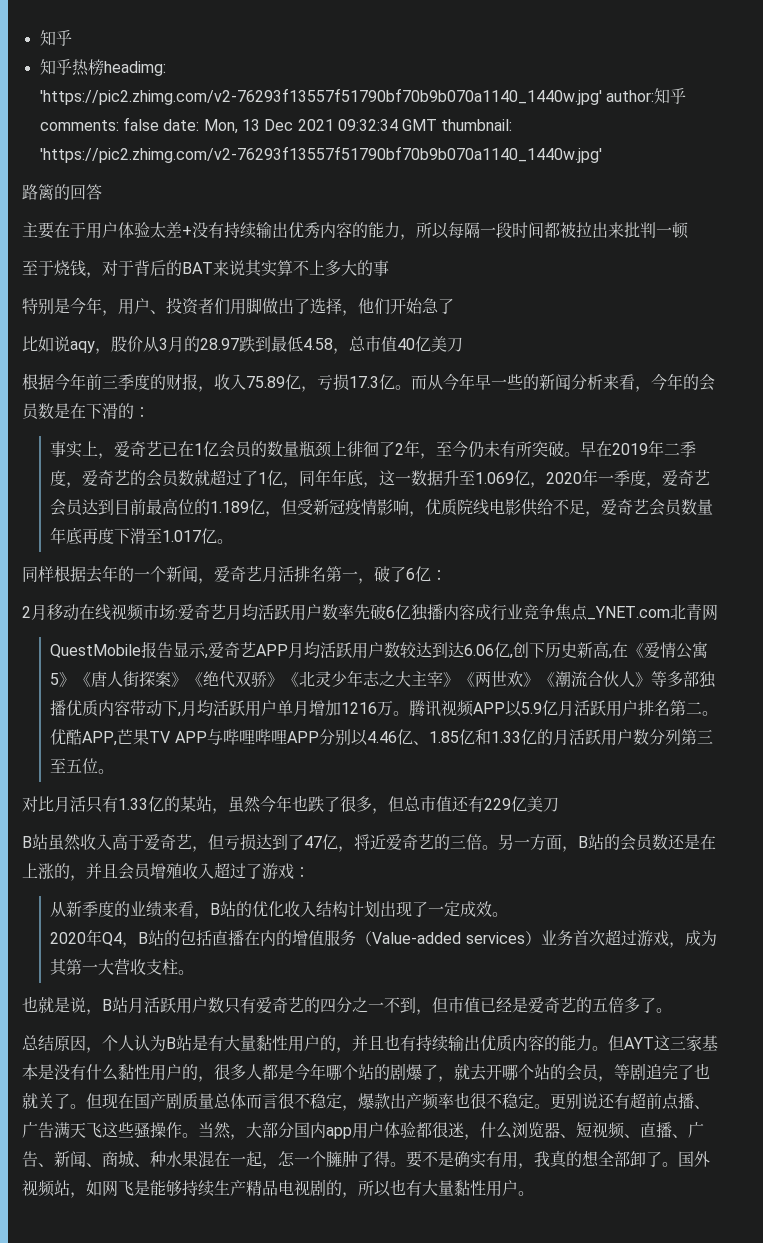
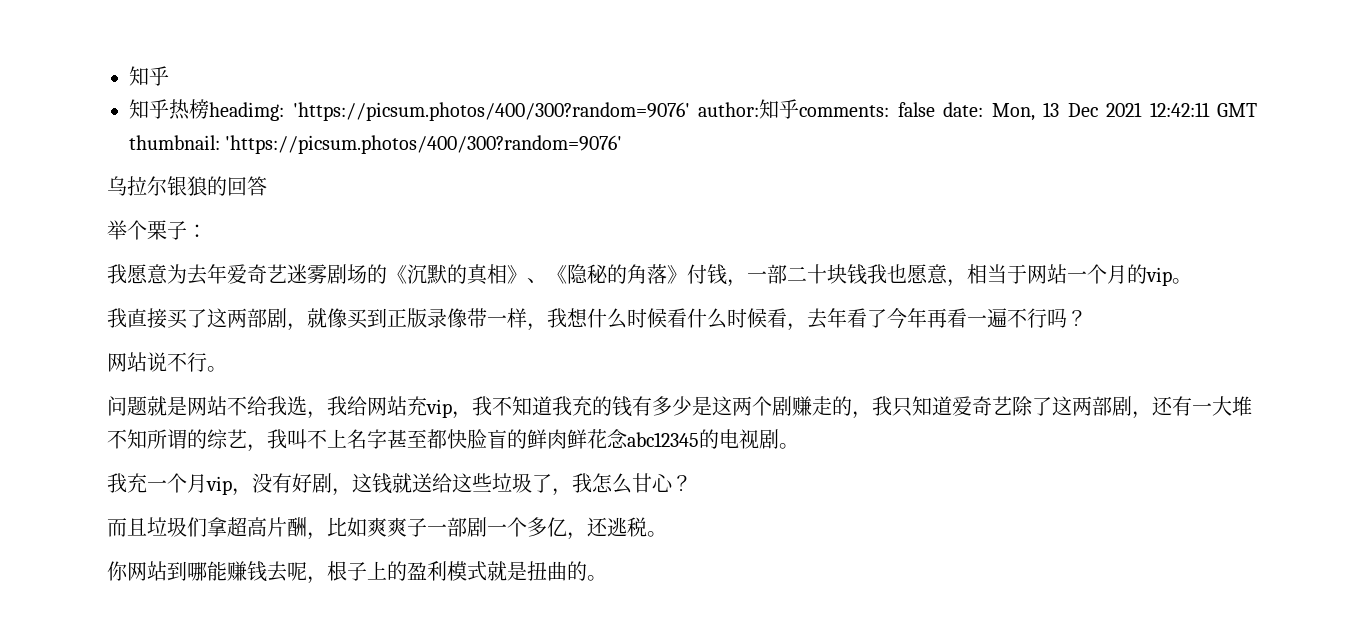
[39,88,602,105] 'https://pic2.zhimg.com/v2-76293f13557f51790bf70b9b070a1140_1440w.jpg' -> [292,102,690,121] 'https://picsum.photos/400/300?random=9076'
[337,119,398,131] 09:32:34 -> [1149,102,1210,117] 12:42:11
[39,146,602,163] [22,184,102,200] [22,222,689,240] [22,260,389,278] [22,297,454,316] [22,336,463,354] [22,373,715,392] [22,403,150,420] [50,440,697,459] [50,469,711,488] [50,498,714,517] [50,527,234,544] [22,565,447,584] [22,604,718,621] [50,641,709,659] [50,670,717,688] [50,700,719,717] [50,729,713,746] [50,758,115,774] [22,795,559,814] [22,833,716,852] [22,862,310,881] [50,901,509,919] [50,929,717,948] [50,958,195,976] [22,996,672,1015] [22,1034,718,1053] [22,1063,710,1082] [22,1092,710,1111] [22,1122,704,1140] [22,1150,710,1169] [22,1179,518,1198] 'https://pic2.zhimg.com/v2-76293f13557f51790bf70b9b070a1140_1440w.jpg' // 路篱的回答 // 主要在于用户体验太差+没有持续输出优秀内容的能力，所以每隔一段时间都被拉出来批判一顿 // 至于烧钱，对于背后的BAT来说其实算不上多大的事 // 特别是今年，用户、投资者们用脚做出了选择，他们开始急了 // 比如说aqy，股价从3月的28.97跌到最低4.58，总市值40亿美刀 // 根据今年前三季度的财报，收入75.89亿，亏损17.3亿。而从今年早一些的新闻分析来看，今年的会员数是在下滑的： // 事实上，爱奇艺已在1亿会员的数量瓶颈上徘徊了2年，至今仍未有所突破。早在2019年二季度，爱奇艺的会员数就超过了1亿，同年年底，这一数据升至1.069亿，2020年一季度，爱奇艺会员达到目前最高位的1.189亿，但受新冠疫情影响，优质院线电影供给不足，爱奇艺会员数量年底再度下滑至1.017亿。 // 同样根据去年的一个新闻，爱奇艺月活排名第一，破了6亿： // 2月移动在线视频市场:爱奇艺月均活跃用户数率先破6亿独播内容成行业竞争焦点_YNET.com北青网 // QuestMobile报告显示,爱奇艺APP月均活跃用户数较达到达6.06亿,创下历史新高,在《爱情公寓5》《唐人街探案》《绝代双骄》《北灵少年志之大主宰》《两世欢》《潮流合伙人》等多部独播优质内容带动下,月均活跃用户单月增加1216万。腾讯视频APP以5.9亿月活跃用户排名第二。优酷APP,芒果TV APP与哔哩哔哩APP分别以4.46亿、1.85亿和1.33亿的月活跃用户数分列第三至五位。 // 对比月活只有1.33亿的某站，虽然今年也跌了很多，但总市值还有229亿美刀 // B站虽然收入高于爱奇艺，但亏损达到了47亿，将近爱奇艺的三倍。另一方面，B站的会员数还是在上涨的，并且会员增殖收入超过了游戏： // 从新季度的业绩来看，B站的优化收入结构计划出现了一定成效。 // 2020年Q4，B站的包括直播在内的增值服务（Value-added services）业务首次超过游戏，成为其第一大营收支柱。 // 也就是说，B站月活跃用户数只有爱奇艺的四分之一不到，但市值已经是爱奇艺的五倍多了。 // 总结原因，个人认为B站是有大量黏性用户的，并且也有持续输出优质内容的能力。但AYT这三家基本是没有什么黏性用户的，很多人都是今年哪个站的剧爆了，就去开哪个站的会员，等剧追完了也就关了。但现在国产剧质量总体而言很不稳定，爆款出产频率也很不稳定。更别说还有超前点播、广告满天飞这些骚操作。当然，大部分国内app用户体验都很迷，什么浏览器、短视频、直播、广告、新闻、商城、种水果混在一起，怎一个臃肿了得。要不是确实有用，我真的想全部卸了。国外视频站，如网飞是能够持续生产精品电视剧的，所以也有大量黏性用户 -> [225,135,623,154] [107,176,267,196] [107,220,207,240] [107,264,1192,287] [107,308,1087,331] [107,352,227,372] [107,396,1252,419] [107,429,799,452] [107,473,692,496] [107,517,667,540] [107,561,587,584] 'https://picsum.photos/400/300?random=9076' // 乌拉尔银狼的回答 // 举个栗子： // 我愿意为去年爱奇艺迷雾剧场的《沉默的真相》、《隐秘的角落》付钱，一部二十块钱我也愿意，相当于网站一个月的vip。 // 我直接买了这两部剧，就像买到正版录像带一样，我想什么时候看什么时候看，去年看了今年再看一遍不行吗？ // 网站说不行。 // 问题就是网站不给我选，我给网站充vip，我不知道我充的钱有多少是这两个剧赚走的，我只知道爱奇艺除了这两部剧，还有一大堆不知所谓的综艺，我叫不上名字甚至都快脸盲的鲜肉鲜花念abc12345的电视剧。 // 我充一个月vip，没有好剧，这钱就送给这些垃圾了，我怎么甘心？ // 而且垃圾们拿超高片酬，比如爽爽子一部剧一个多亿，还逃税。 // 你网站到哪能赚钱去呢，根子上的盈利模式就是扭曲的

